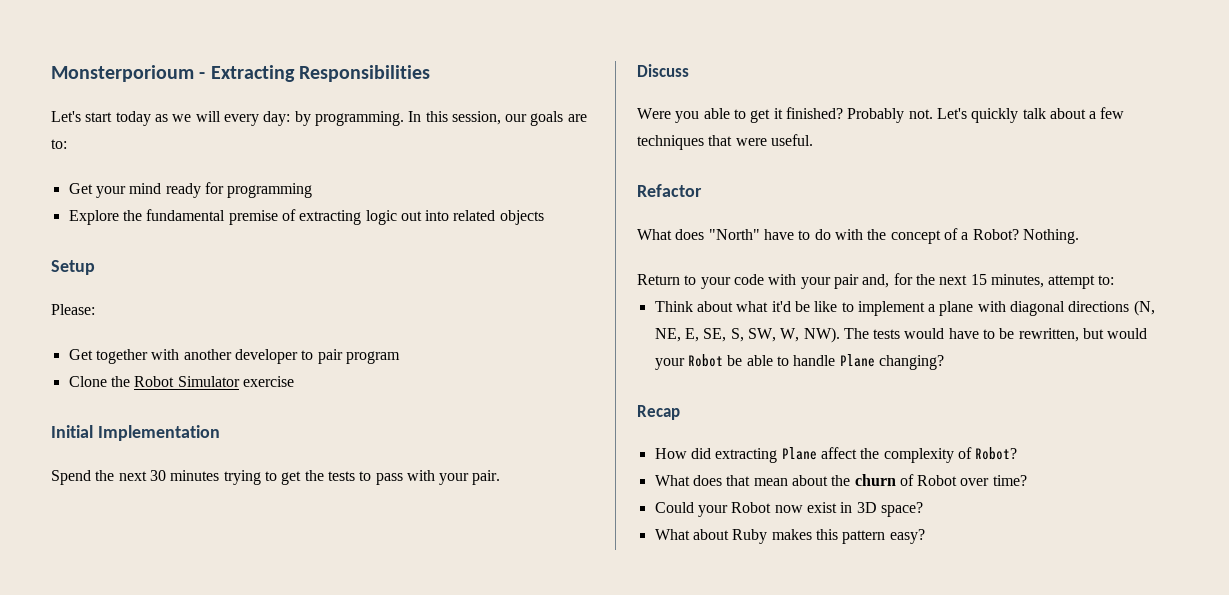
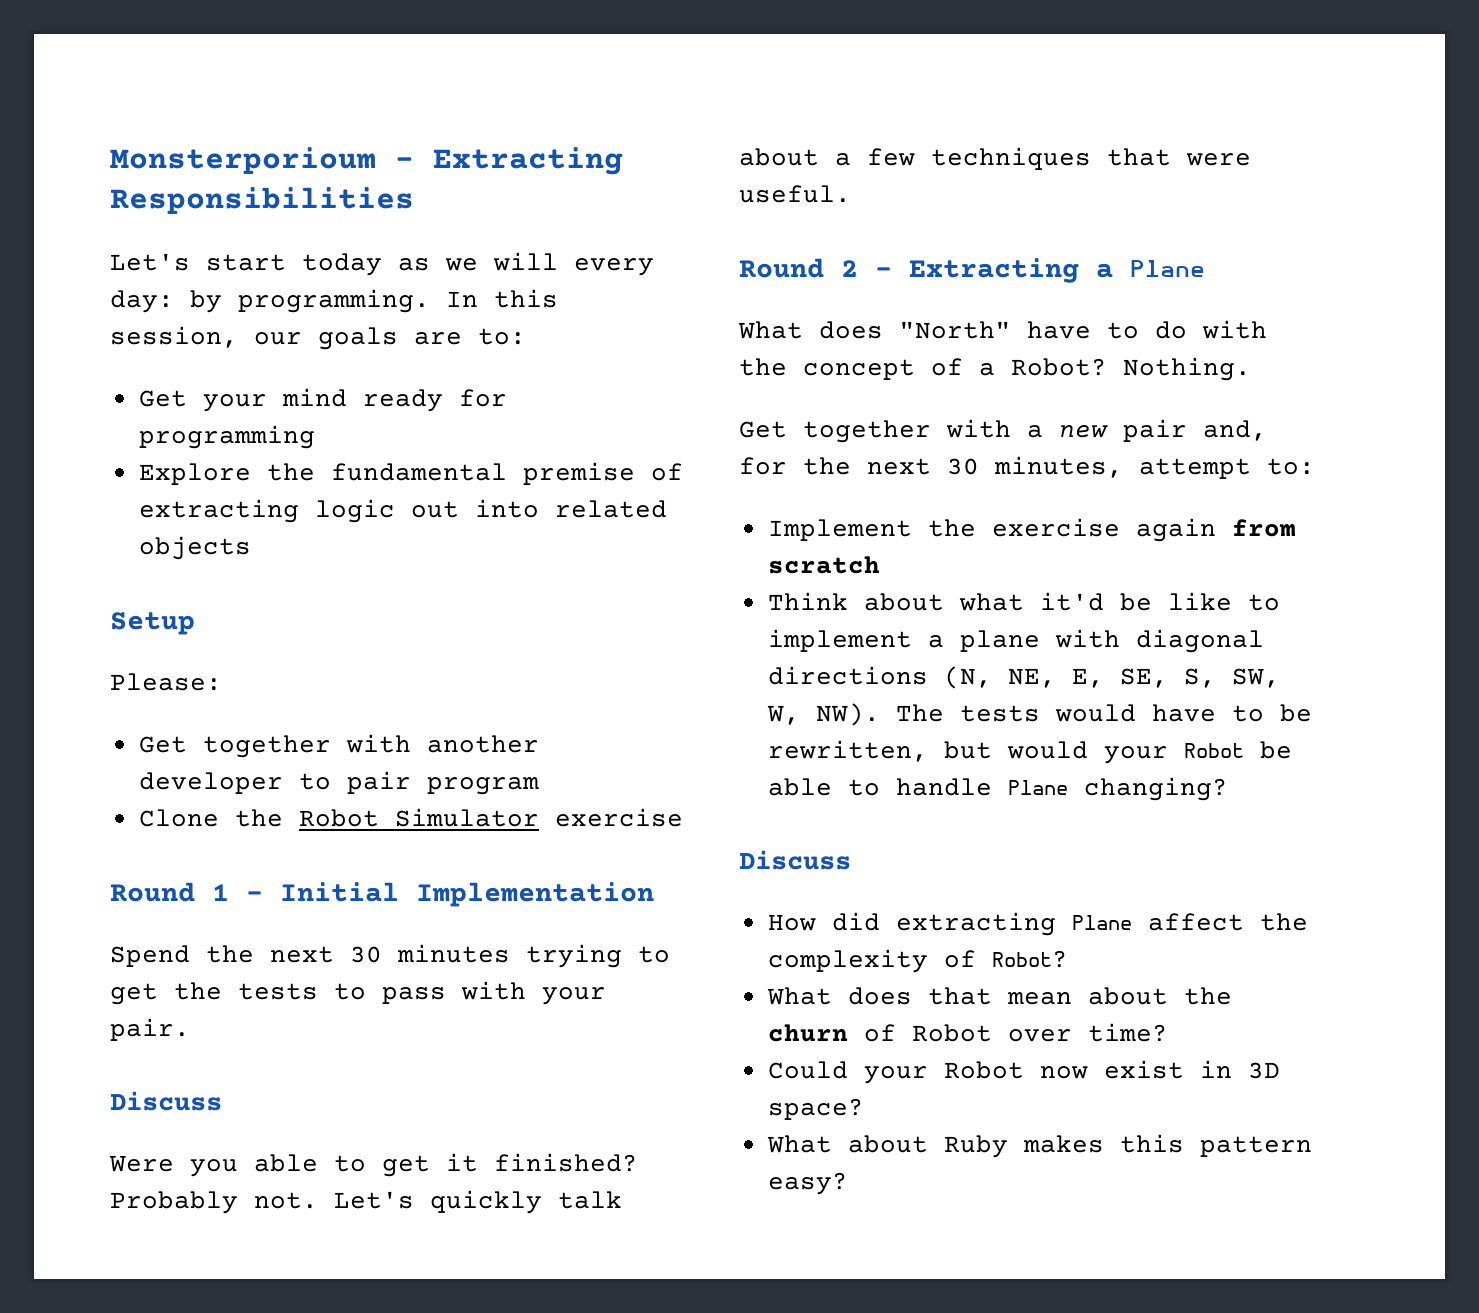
(294, 381) none -> [110,882,263,902] Round 1 -
[637,184,702,197] Refactor -> [739,258,1205,283] Round 2 - Extracting a Plane
[637,274,831,289] Return to your code with your -> [739,419,1108,443] Get together with a new
[970,274,987,285] 15 -> [947,458,979,475] 30
(1115, 280) none -> [767,518,1296,542] [767,556,880,574] // Implement the exercise again from scratch
[637,405,680,420] Recap -> [739,850,851,870] Discuss

